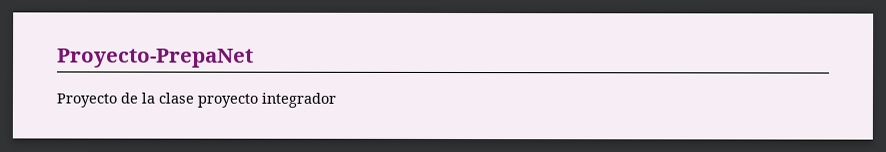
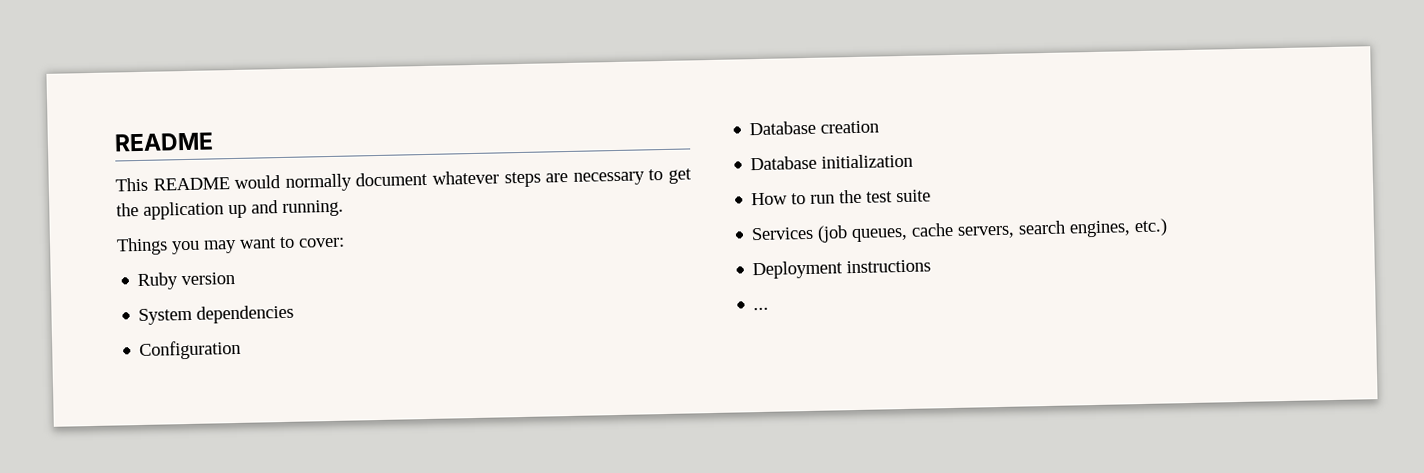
[57,48,254,68] [56,92,336,108] Proyecto-PrepaNet // Proyecto de la clase proyecto integrador -> [114,132,214,152] [115,168,693,192] [116,199,344,220] [116,236,345,256] [137,271,236,291] [138,304,295,326] [139,339,242,361] [749,120,880,136] [750,153,914,171] [751,189,932,206] [751,218,1169,243] [752,259,932,280] [753,306,770,311] README // This README would normally document whatever steps are necessary to get the application up and running. // Things you may want to cover: // Ruby version // System dependencies // Configuration // Database creation // Database initialization // How to run the test suite // Services (job queues, cache servers, search engines, etc.) // Deployment instructions // ...

